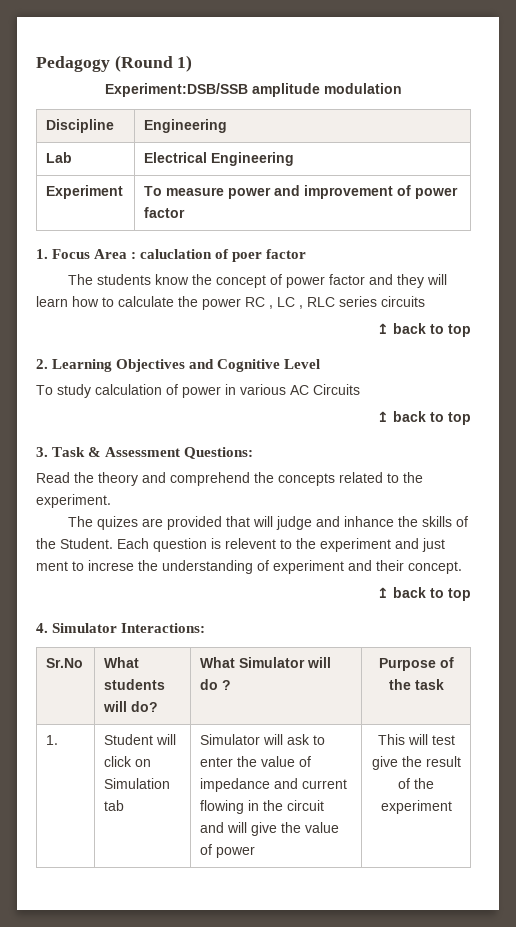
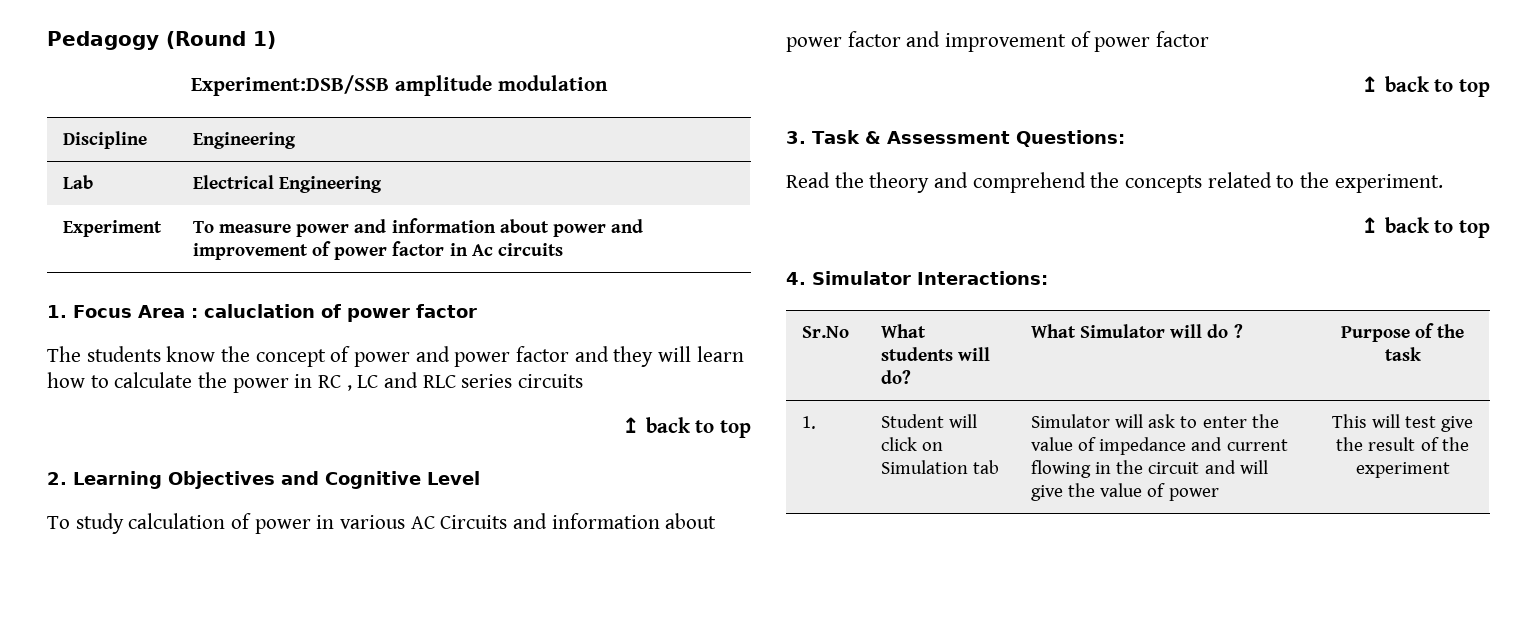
[304,185,459,199] [144,207,186,218] improvement of power factor -> [391,218,643,237] [192,241,563,260] information about power and improvement of power factor in Ac circuits
[232,252,263,262] poer -> [346,308,410,322] power
(326, 282) none -> [415,346,511,367] and power
(241, 304) none -> [294,374,313,388] in
[299,305,303,309] , -> [384,372,419,388] and
(360, 389) none -> [513,513,717,529] [786,31,1210,52] and information about power factor and improvement of power factor
[68,516,469,530] [36,538,445,552] [36,560,462,574] // The quizes are provided that will judge and inhance the skills of the Student. Each question is relevent to the experiment and just ment to increse the understanding of experiment and their concept. -> (1443, 183) none

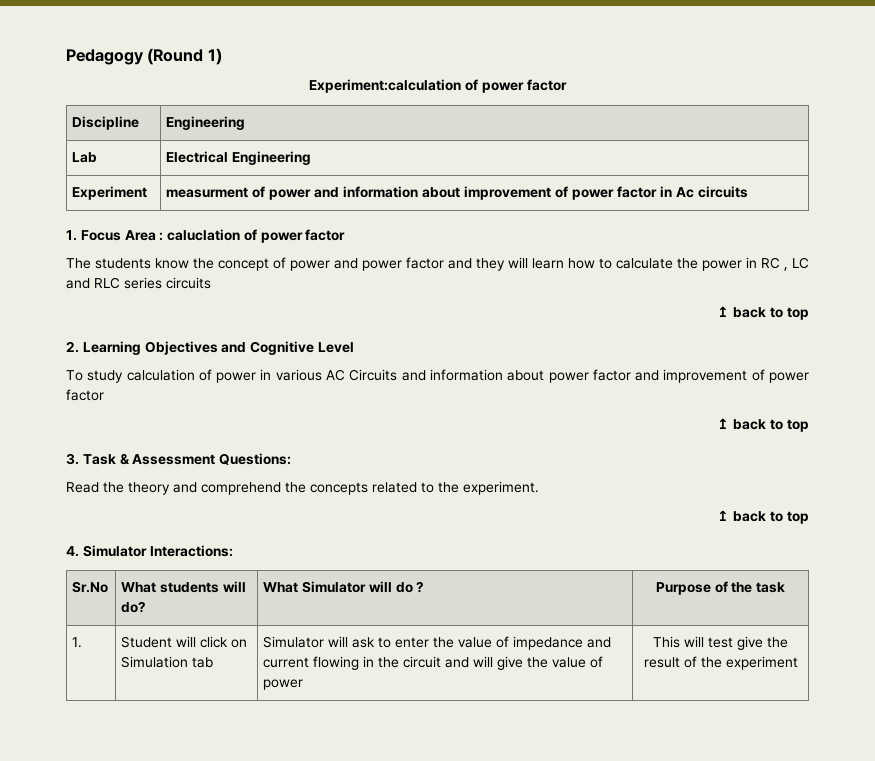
[191,75,608,96] Experiment:DSB/SSB amplitude modulation -> [309,79,567,93] Experiment:calculation of power factor
[192,221,292,233] To measure -> [166,186,266,198] measurment of
[552,219,643,237] power and -> (461, 192) none

